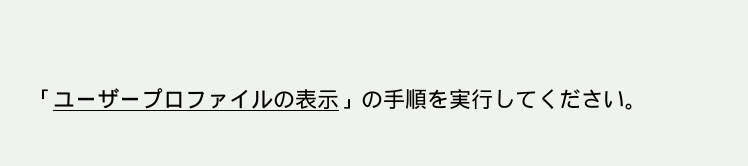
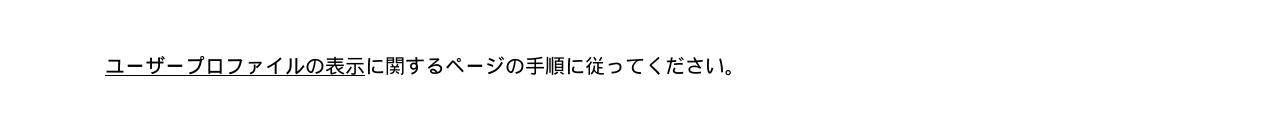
[31,89,53,107] 「 -> (105, 66) none
[339,89,515,110] 」の手順を実行し -> [365,56,625,75] に関するページの手順に従っ

